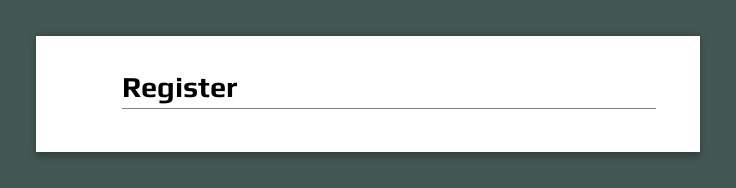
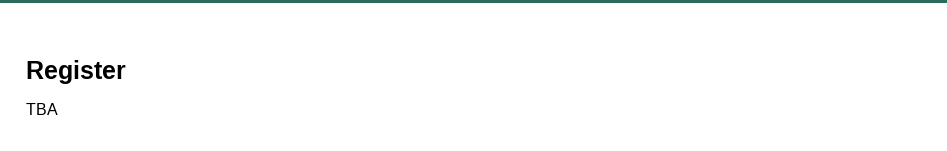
(238, 90) none -> [26,103,58,115] // TBA

